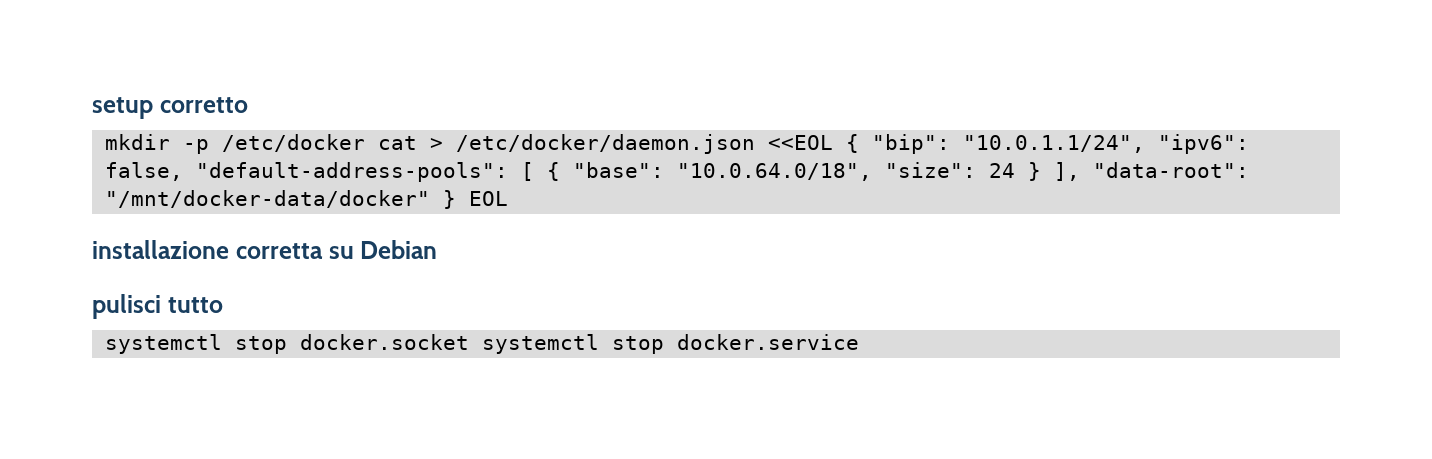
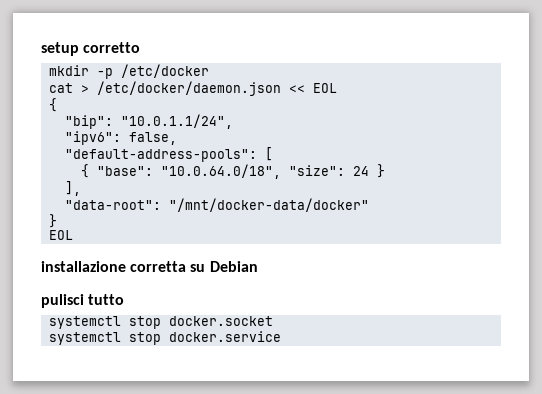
(365, 143) none -> (210, 71) //
[767,134,859,153] <<EOL { -> [289,83,338,93] [49,98,58,112] << EOL // { //
(1145, 144) none -> (234, 121) //
(183, 171) none -> (178, 138) //
(534, 171) none -> (274, 154) //
(1041, 171) none -> (386, 171) //
(1080, 171) none -> (82, 188) //
[442,190,456,209] } -> [49,214,58,228] // } //
(469, 342) none -> (274, 321) //

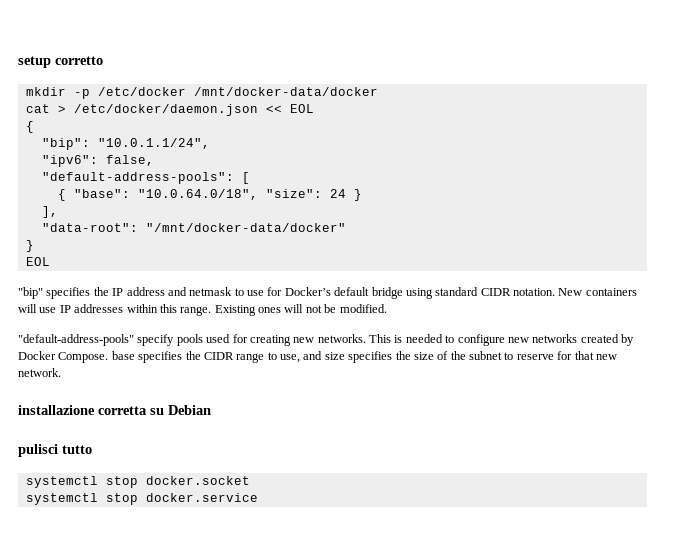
(210, 71) none -> [193,87,378,96] /mnt/docker-data/docker
(74, 235) none -> [18,287,637,299] [18,304,387,316] [18,334,634,346] [18,351,617,363] [18,368,61,377] // "bip" specifies the IP address and netmask to use for Docker’s default bridge using standard CIDR notation. New containers will use IP addresses within this range. Existing ones will not be modified. // "default-address-pools" specify pools used for creating new networks. This is needed to configure new networks created by Docker Compose. base specifies the CIDR range to use, and size specifies the size of the subnet to reserve for that new network.

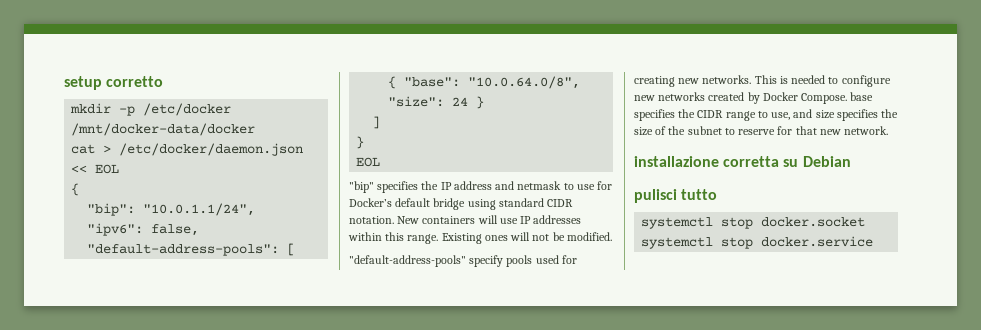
[137,189,258,200] "10.0.64.0/18", -> [468,76,581,89] "10.0.64.0/8",
[41,206,58,218] [41,223,346,232] ], // "data-root": "/mnt/docker-data/docker" -> [372,116,381,129] ]

